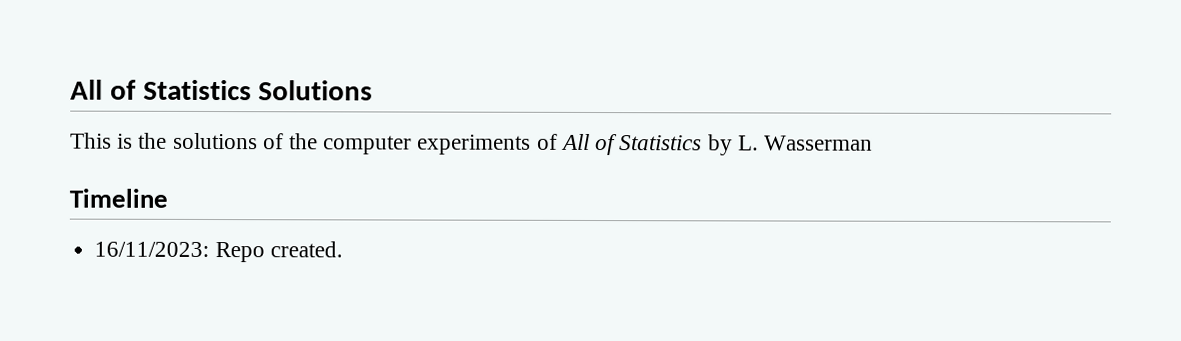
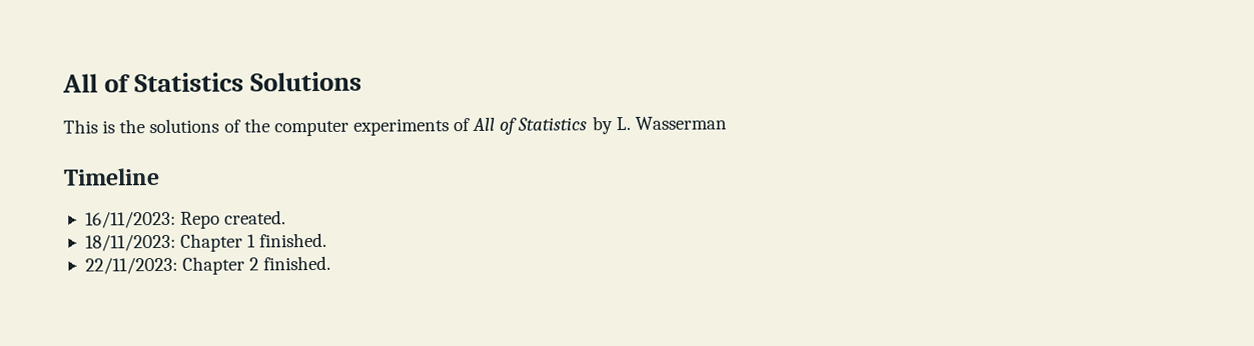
(343, 249) none -> [84,232,328,252] [84,255,332,275] // 18/11/2023: Chapter 1 finished. // 22/11/2023: Chapter 2 finished.

